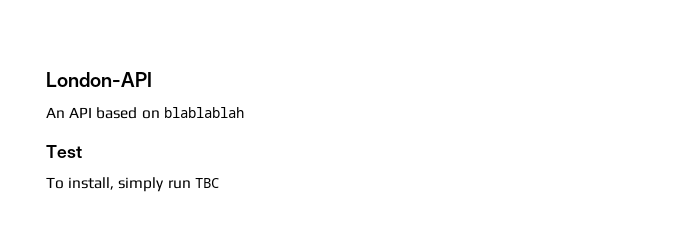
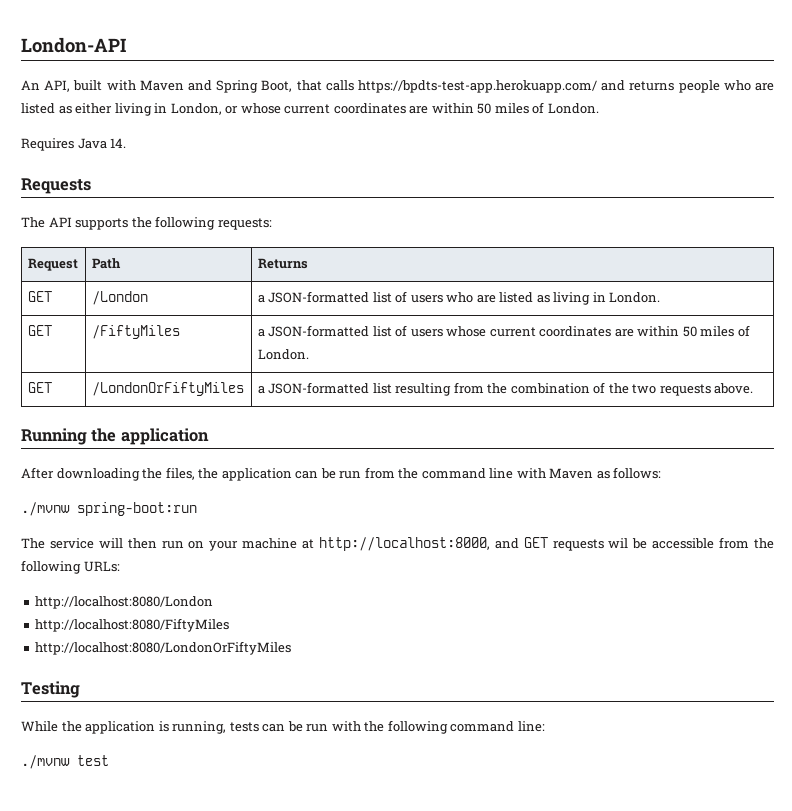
[69,107,244,119] [46,145,82,158] [46,177,219,192] API based on blablablah // Test // To install, simply run TBC -> [44,80,775,93] [21,102,599,116] [21,138,127,151] [21,178,91,194] [21,216,272,230] [27,258,78,271] [91,258,121,269] [257,258,308,269] [27,291,52,302] [91,291,148,305] [257,291,661,305] [27,325,52,336] [91,325,180,339] [257,325,750,337] [257,349,309,360] [27,382,52,393] [91,382,244,396] [257,382,754,396] [21,428,209,445] [21,467,662,481] [21,502,197,516] [21,537,774,551] [21,560,120,574] [35,596,214,609] [35,618,230,632] [35,641,292,655] [21,681,80,698] [21,720,545,734] [21,755,109,769] API, built with Maven and Spring Boot, that calls https://bpdts-test-app.herokuapp.com/ and returns people who are listed as either living in London, or whose current coordinates are within 50 miles of London. // Requires Java 14. // Requests // The API supports the following requests: // Request | Path | Returns // GET | /London | a JSON-formatted list of users who are listed as living in London. // GET | /FiftyMiles | a JSON-formatted list of users whose current coordinates are within 50 miles of London. // GET | /LondonOrFiftyMiles | a JSON-formatted list resulting from the combination of the two requests above. // Running the application // After downloading the files, the application can be run from the command line with Maven as follows: // ./mvnw spring-boot:run // The service will then run on your machine at http://localhost:8000, and GET requests wil be accessible from the following URLs: // http://localhost:8080/London // http://localhost:8080/FiftyMiles // http://localhost:8080/LondonOrFiftyMiles // Testing // While the application is running, tests can be run with the following command line: // ./mvnw test

